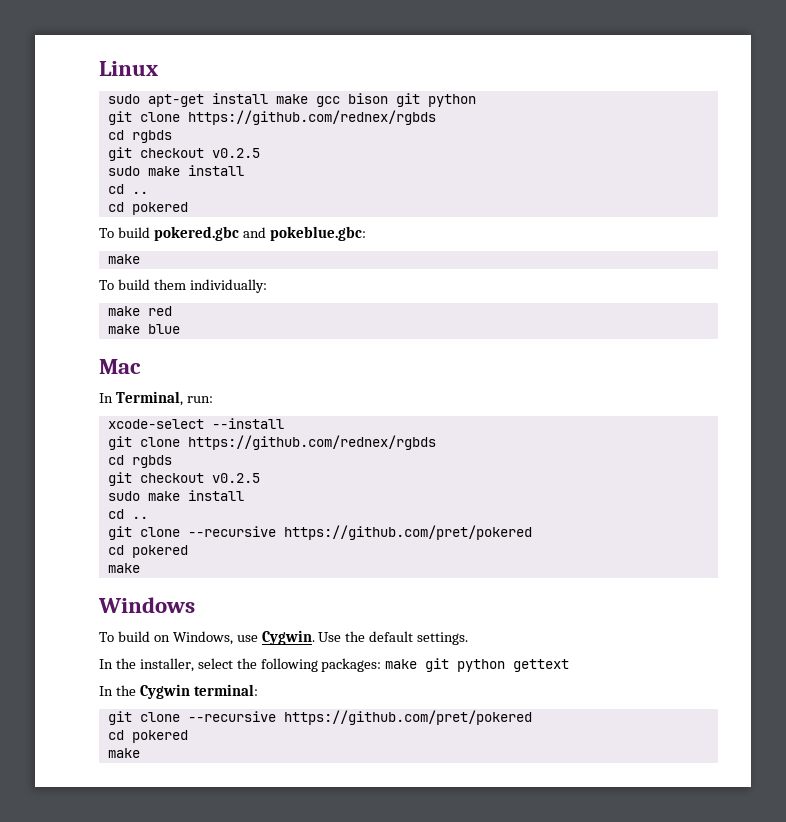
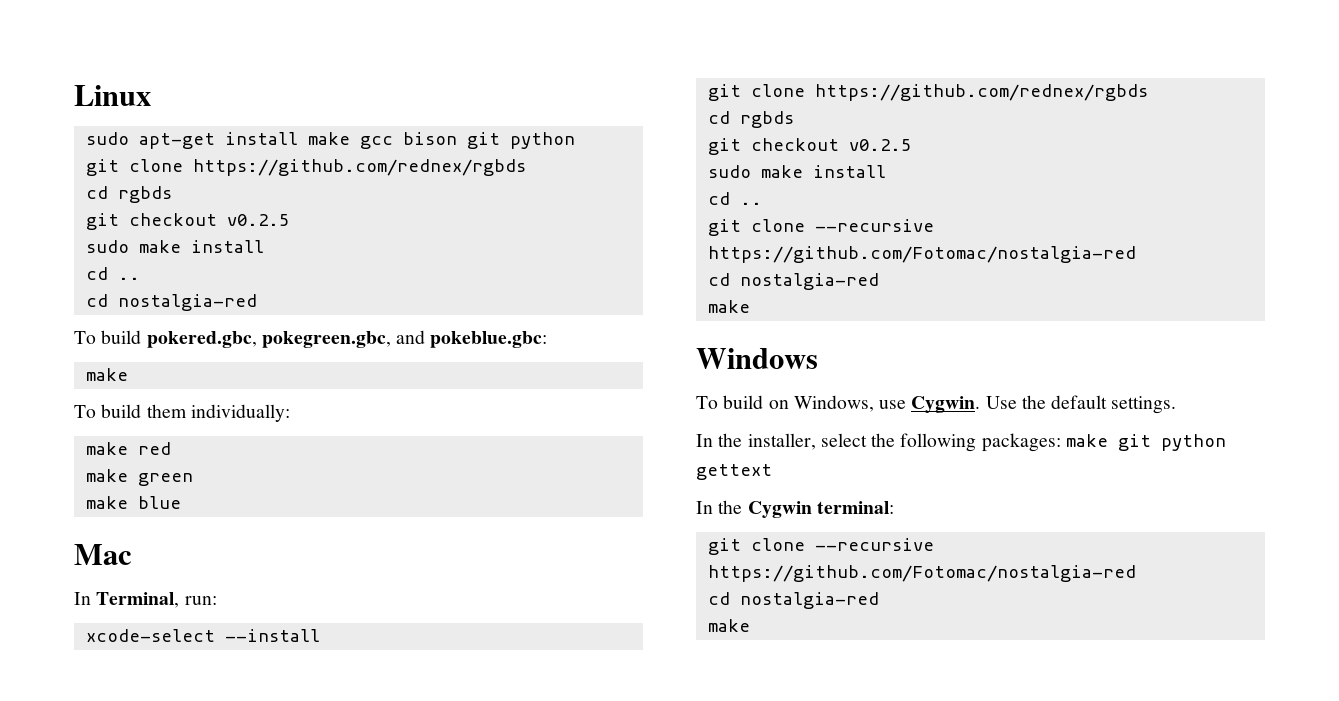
[131,202,188,215] [99,226,239,241] pokered // To build pokered.gbc -> [117,294,257,311] [74,330,391,348] nostalgia-red // To build pokered.gbc, pokegreen.gbc,
(172, 311) none -> [85,469,193,486] // make green
[283,525,532,540] [107,545,188,558] https://github.com/pret/pokered // cd pokered -> [707,246,1136,263] [707,273,879,290] https://github.com/Fotomac/nostalgia-red // cd nostalgia-red
[283,710,532,725] [107,730,188,743] https://github.com/pret/pokered // cd pokered -> [707,565,1136,582] [707,592,879,609] https://github.com/Fotomac/nostalgia-red // cd nostalgia-red

